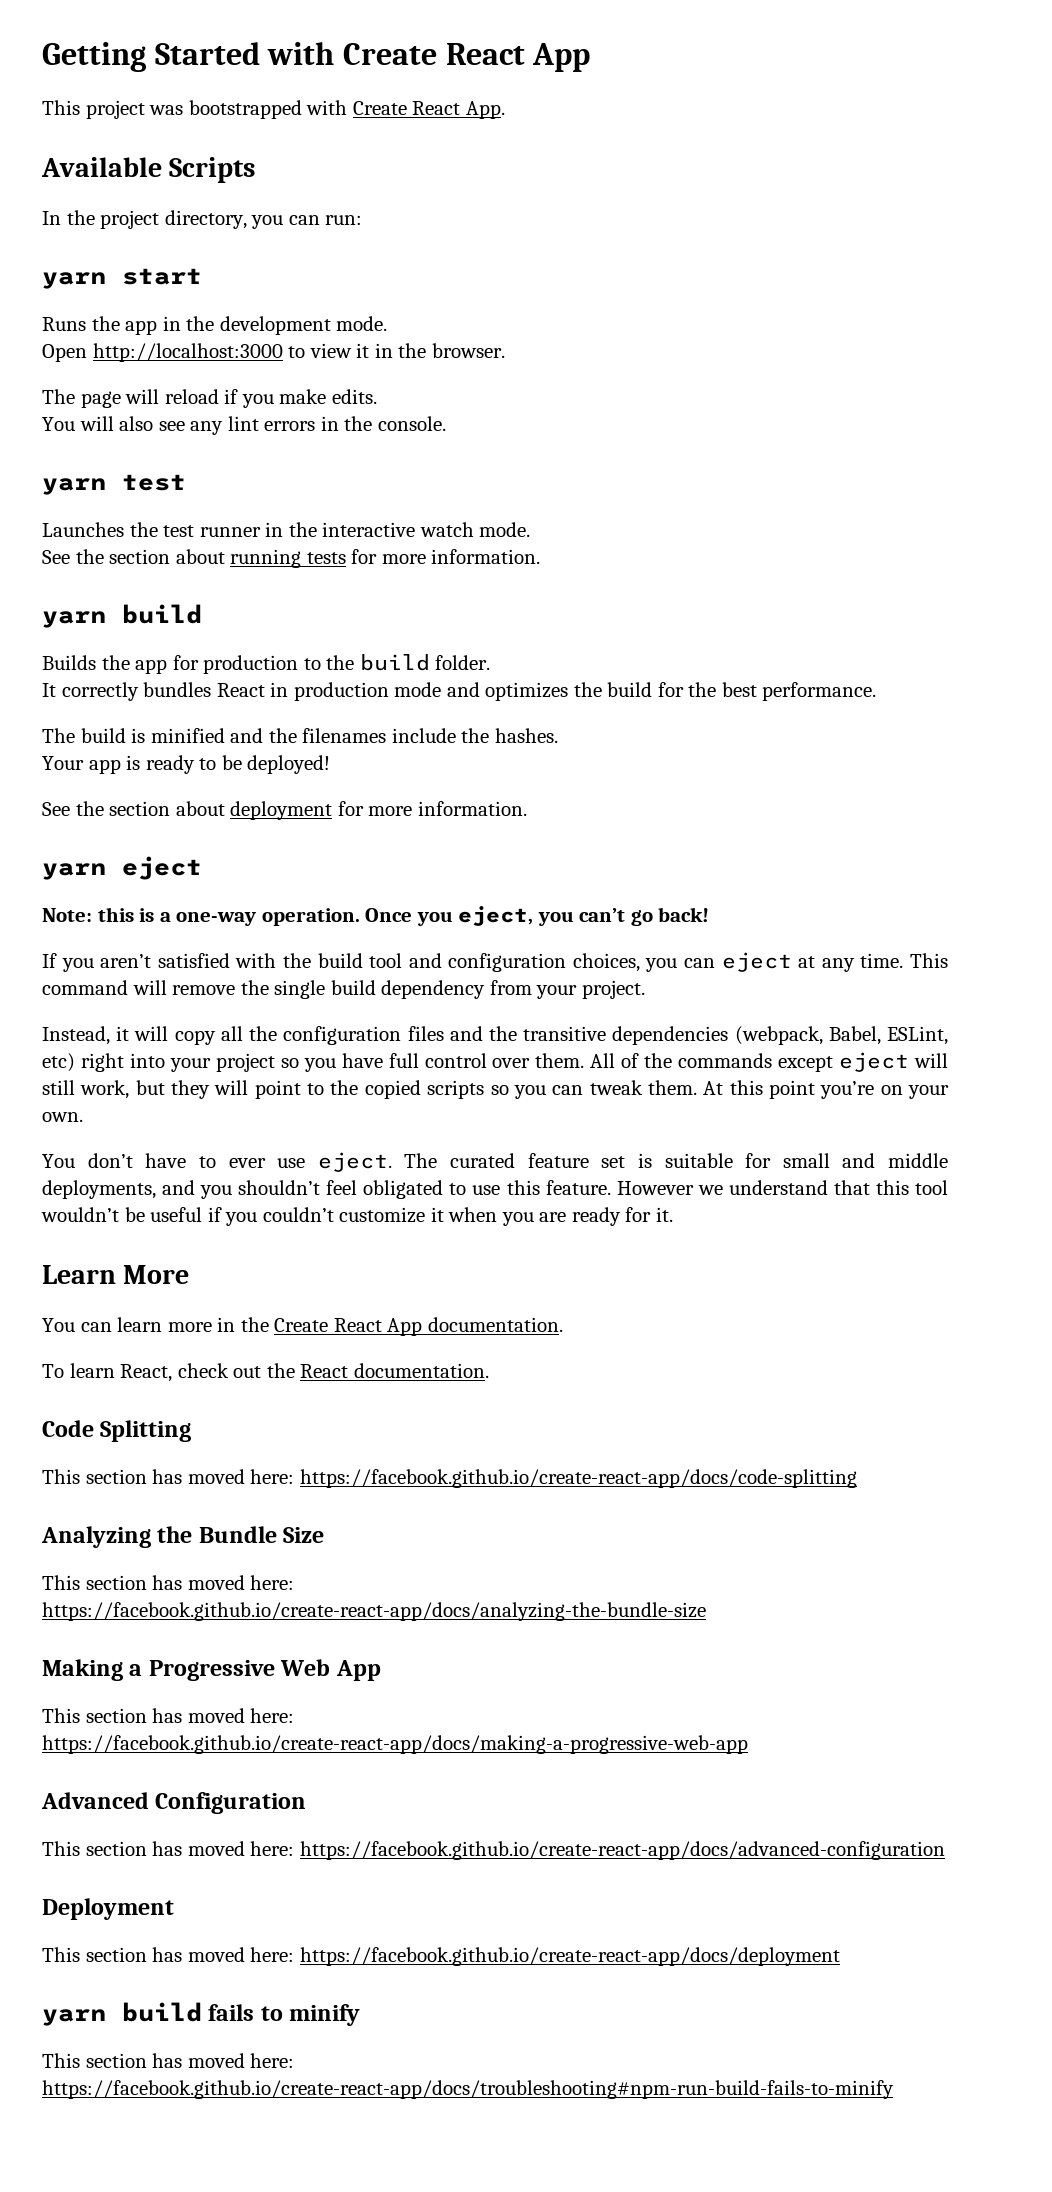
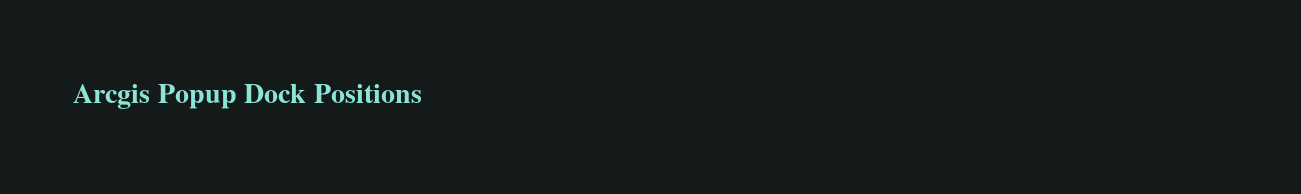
[42,42,591,72] [42,100,505,119] [41,157,256,183] [42,210,363,229] [42,268,202,289] [42,316,388,335] [42,343,505,362] [42,389,377,408] [42,416,446,435] [42,474,186,495] [42,522,531,537] [42,549,541,568] [42,604,202,628] [42,654,491,674] [42,682,877,701] [42,728,558,743] [42,755,331,774] [42,801,527,820] [42,856,202,880] [42,906,710,926] [42,952,949,972] [42,980,645,999] [42,1026,948,1045] [42,1052,949,1072] [42,1080,950,1099] [42,1112,83,1122] [42,1152,948,1172] [42,1180,949,1199] [41,1207,673,1226] [42,1265,190,1284] [42,1317,563,1336] [42,1363,489,1382] [42,1420,192,1442] [42,1469,857,1488] [41,1526,325,1548] [42,1575,295,1590] [42,1602,706,1621] [42,1659,381,1681] [42,1708,295,1723] [42,1735,748,1754] [41,1792,307,1814] [42,1841,945,1860] [42,1898,174,1920] [42,1947,840,1966] [42,2002,361,2026] [42,2053,295,2068] [42,2080,894,2099] Getting Started with Create React App // This project was bootstrapped with Create React App. // Available Scripts // In the project directory, you can run: // yarn start // Runs the app in the development mode. // Open http://localhost:3000 to view it in the browser. // The page will reload if you make edits. // You will also see any lint errors in the console. // yarn test // Launches the test runner in the interactive watch mode. // See the section about running tests for more information. // yarn build // Builds the app for production to the build folder. // It correctly bundles React in production mode and optimizes the build for the best performance. // The build is minified and the filenames include the hashes. // Your app is ready to be deployed! // See the section about deployment for more information. // yarn eject // Note: this is a one-way operation. Once you eject, you can’t go back! // If you aren’t satisfied with the build tool and configuration choices, you can eject at any time. This command will remove the single build dependency from your project. // Instead, it will copy all the configuration files and the transitive dependencies (webpack, Babel, ESLint, etc) right into your project so you have full control over them. All of the commands except eject will still work, but they will point to the copied scripts so you can tweak them. At this point you’re on your own. // You don’t have to ever use eject. The curated feature set is suitable for small and middle deployments, and you shouldn’t feel obligated to use this feature. However we understand that this tool wouldn’t be useful if you couldn’t customize it when you are ready for it. // Learn More // You can learn more in the Create React App documentation. // To learn React, check out the React documentation. // Code Splitting // This section has moved here: https://facebook.github.io/create-react-app/docs/code-splitting // Analyzing the Bundle Size // This section has moved here: https://facebook.github.io/create-react-app/docs/analyzing-the-bundle-size // Making a Progressive Web App // This section has moved here: https://facebook.github.io/create-react-app/docs/making-a-progressive-web-app // Advanced Configuration // This section has moved here: https://facebook.github.io/create-react-app/docs/advanced-configuration // Deployment // This section has moved here: https://facebook.github.io/create-react-app/docs/deployment // yarn build fails to minify // This section has moved here: https://facebook.github.io/create-react-app/docs/troubleshooting#npm-run-build-fails-to-minify -> [73,84,422,109] Arcgis Popup Dock Positions

